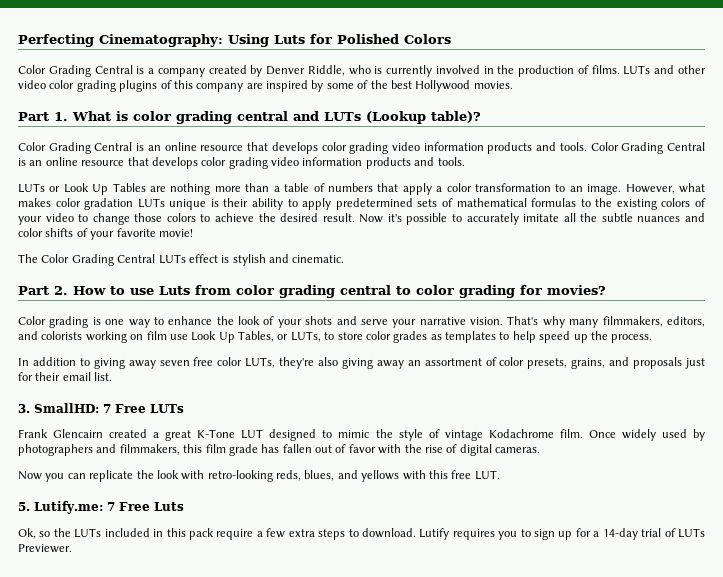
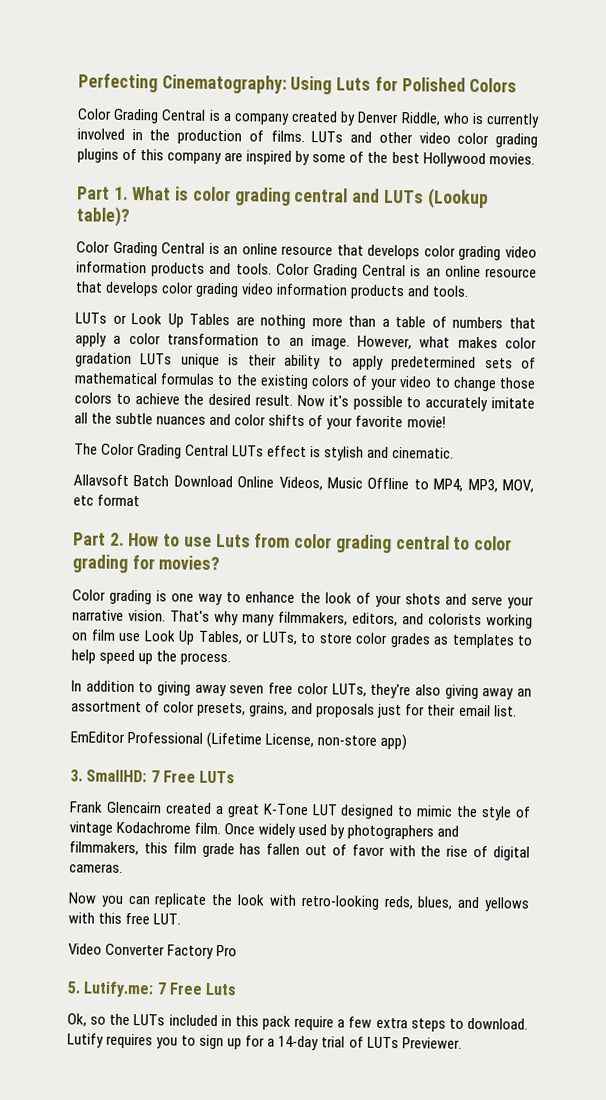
(345, 259) none -> [73,474,534,493] [73,494,141,507] // Allavsoft Batch Download Online Videos, Music Offline to MP4, MP3, MOV, etc format
(113, 376) none -> [70,731,408,751] // EmEditor Professional (Lifetime License, non-store app)
(500, 475) none -> [68,943,238,960] // Video Converter Factory Pro

